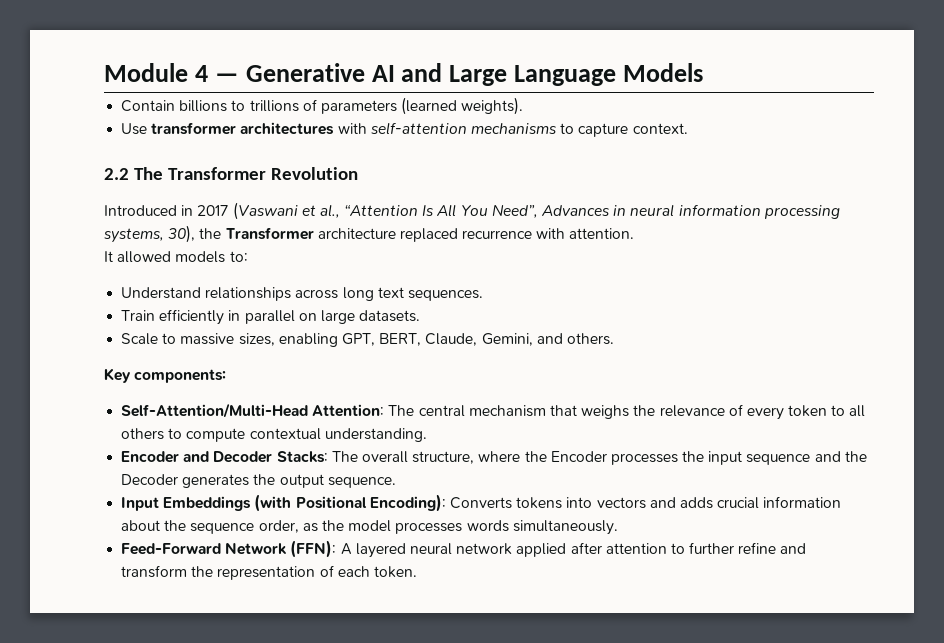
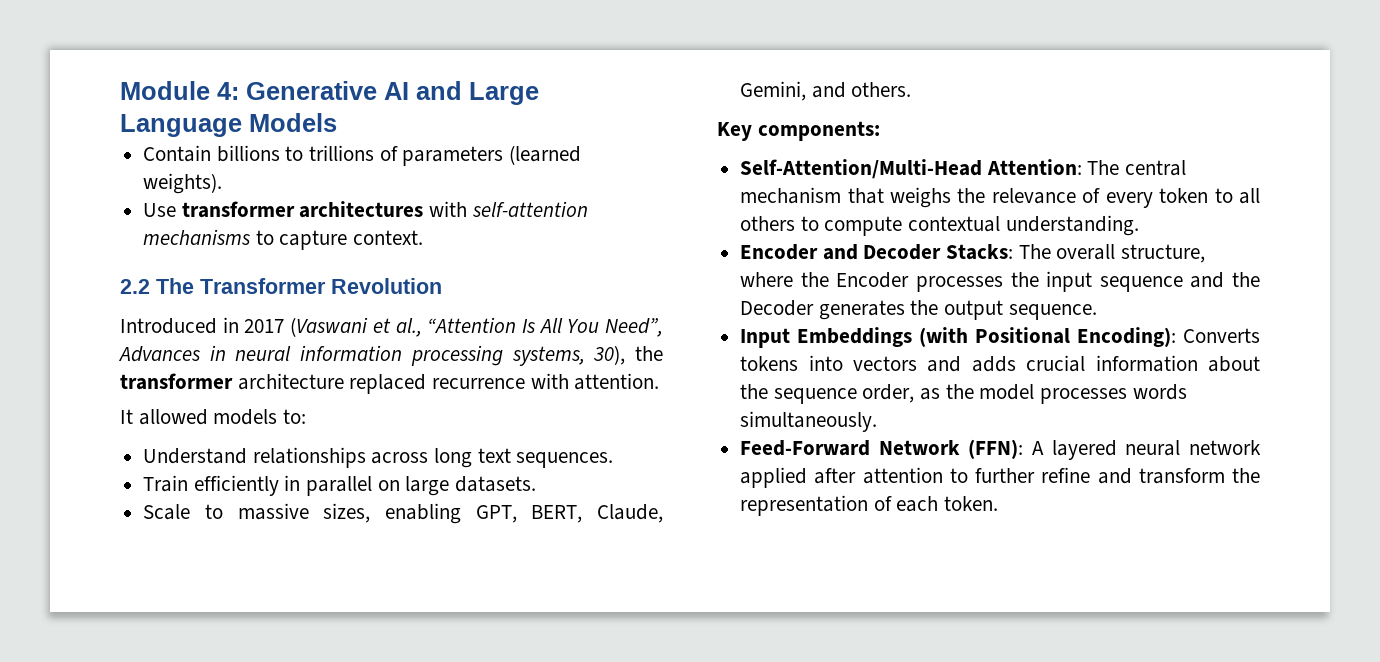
[194,65,239,82] 4 — -> [217,82,239,100] 4:
[225,227,314,240] Transformer -> [120,373,233,390] transformer

